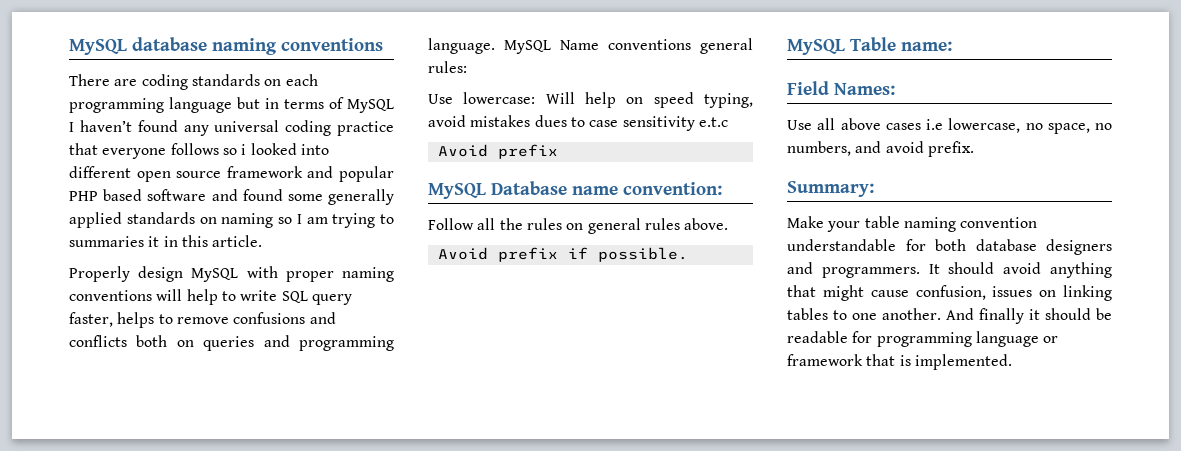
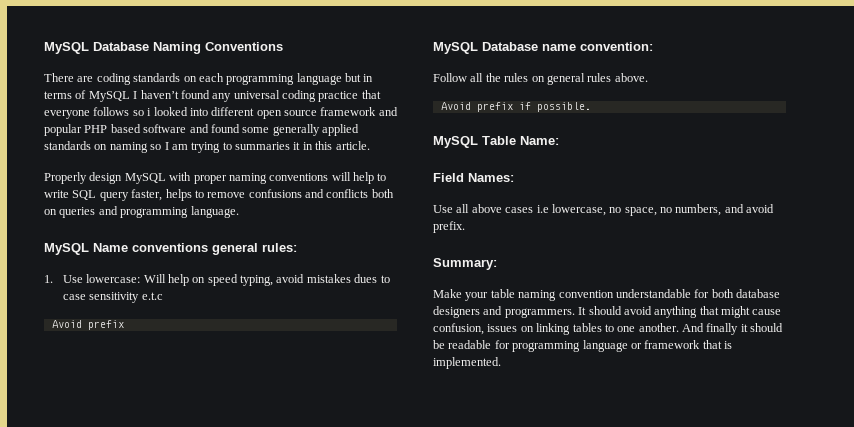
[69,37,383,55] MySQL database naming conventions -> [44,42,283,54] MySQL Database Naming Conventions
(495, 46) none -> (239, 212) //
(467, 67) none -> [44,275,53,283] 1.
[901,41,952,51] name: -> [520,136,559,145] Name:

